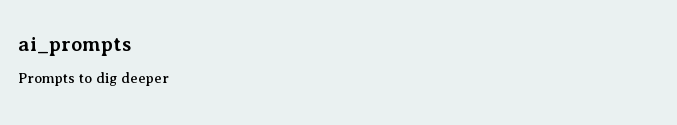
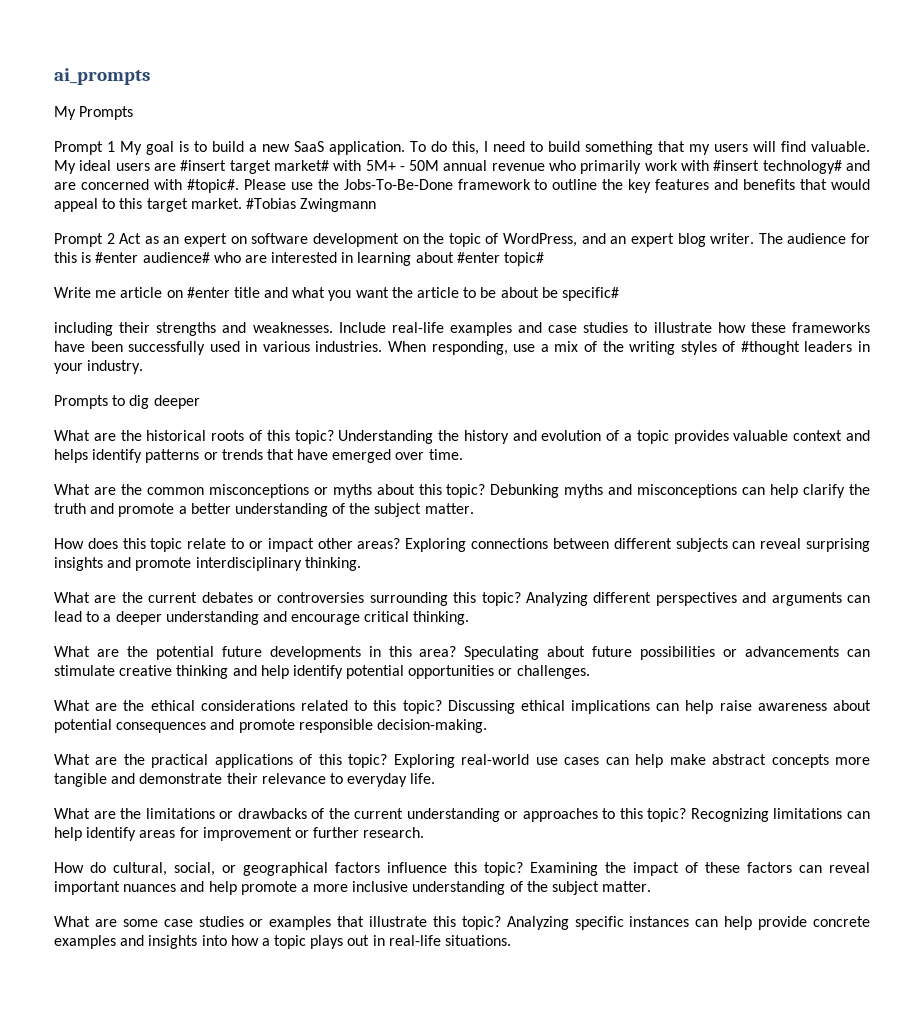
[18,72,169,86] Prompts to dig deeper -> [54,106,134,120] [54,141,870,155] [54,160,870,174] [54,179,871,193] [54,198,377,212] [54,233,870,247] [54,252,545,266] [54,287,619,301] [54,322,870,336] [54,341,870,355] [54,360,144,374] [54,395,200,409] [54,430,870,444] [54,449,463,463] [54,484,871,498] [54,503,474,517] [54,538,871,552] [54,557,361,571] [54,592,870,606] [54,611,470,625] [54,646,870,660] [54,665,590,679] [54,700,871,714] [54,719,487,733] [54,754,871,768] [54,773,436,787] [54,808,870,822] [54,827,425,841] [54,862,870,876] [54,881,652,895] [54,916,870,930] [54,935,512,949] My Prompts // Prompt 1 My goal is to build a new SaaS application. To do this, I need to build something that my users will find valuable. My ideal users are #insert target market# with 5M+ - 50M annual revenue who primarily work with #insert technology# and are concerned with #topic#. Please use the Jobs-To-Be-Done framework to outline the key features and benefits that would appeal to this target market. #Tobias Zwingmann // Prompt 2 Act as an expert on software development on the topic of WordPress, and an expert blog writer. The audience for this is #enter audience# who are interested in learning about #enter topic# // Write me article on #enter title and what you want the article to be about be specific# // including their strengths and weaknesses. Include real-life examples and case studies to illustrate how these frameworks have been successfully used in various industries. When responding, use a mix of the writing styles of #thought leaders in your industry. // Prompts to dig deeper // What are the historical roots of this topic? Understanding the history and evolution of a topic provides valuable context and helps identify patterns or trends that have emerged over time. // What are the common misconceptions or myths about this topic? Debunking myths and misconceptions can help clarify the truth and promote a better understanding of the subject matter. // How does this topic relate to or impact other areas? Exploring connections between different subjects can reveal surprising insights and promote interdisciplinary thinking. // What are the current debates or controversies surrounding this topic? Analyzing different perspectives and arguments can lead to a deeper understanding and encourage critical thinking. // What are the potential future developments in this area? Speculating about future possibilities or advancements can stimulate creative thinking and help identify potential opportunities or challenges. // What are the ethical considerations related to this topic? Discussing ethical implications can help raise awareness about potential consequences and promote responsible decision-making. // What are the practical applications of this topic? Exploring real-world use cases can help make abstract concepts more tangible and demonstrate their relevance to everyday life. // What are the limitations or drawbacks of the current understanding or approaches to this topic? Recognizing limitations can help identify areas for improvement or further research. // How do cultural, social, or geographical factors influence this topic? Examining the impact of these factors can reveal important nuances and help promote a more inclusive understanding of the subject matter. // What are some case studies or examples that illustrate this topic? Analyzing specific instances can help provide concrete examples and insights into how a topic plays out in real-life situations.

